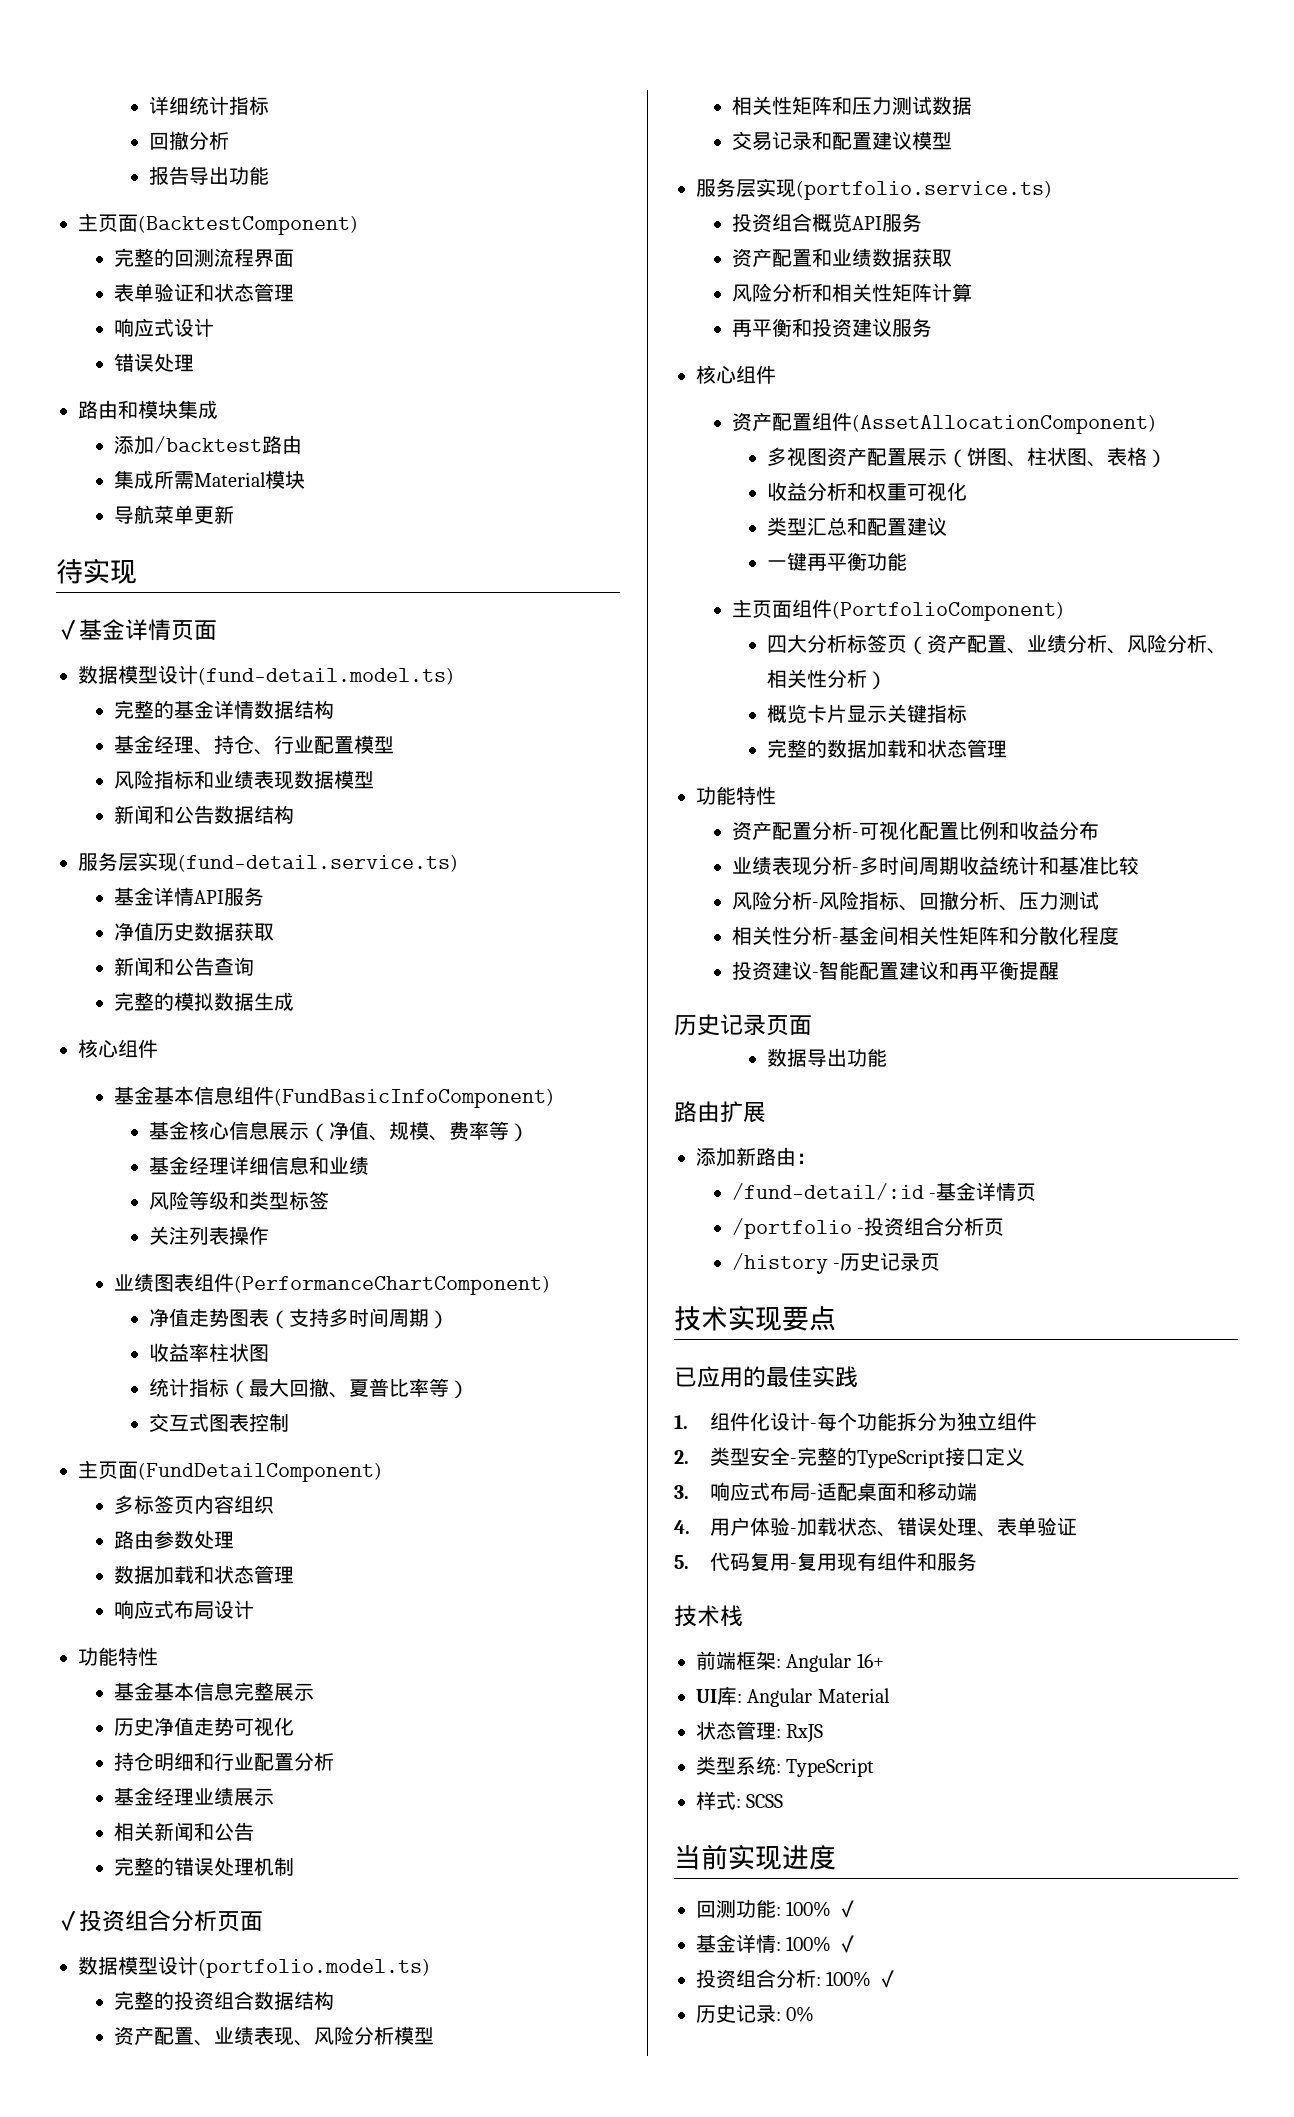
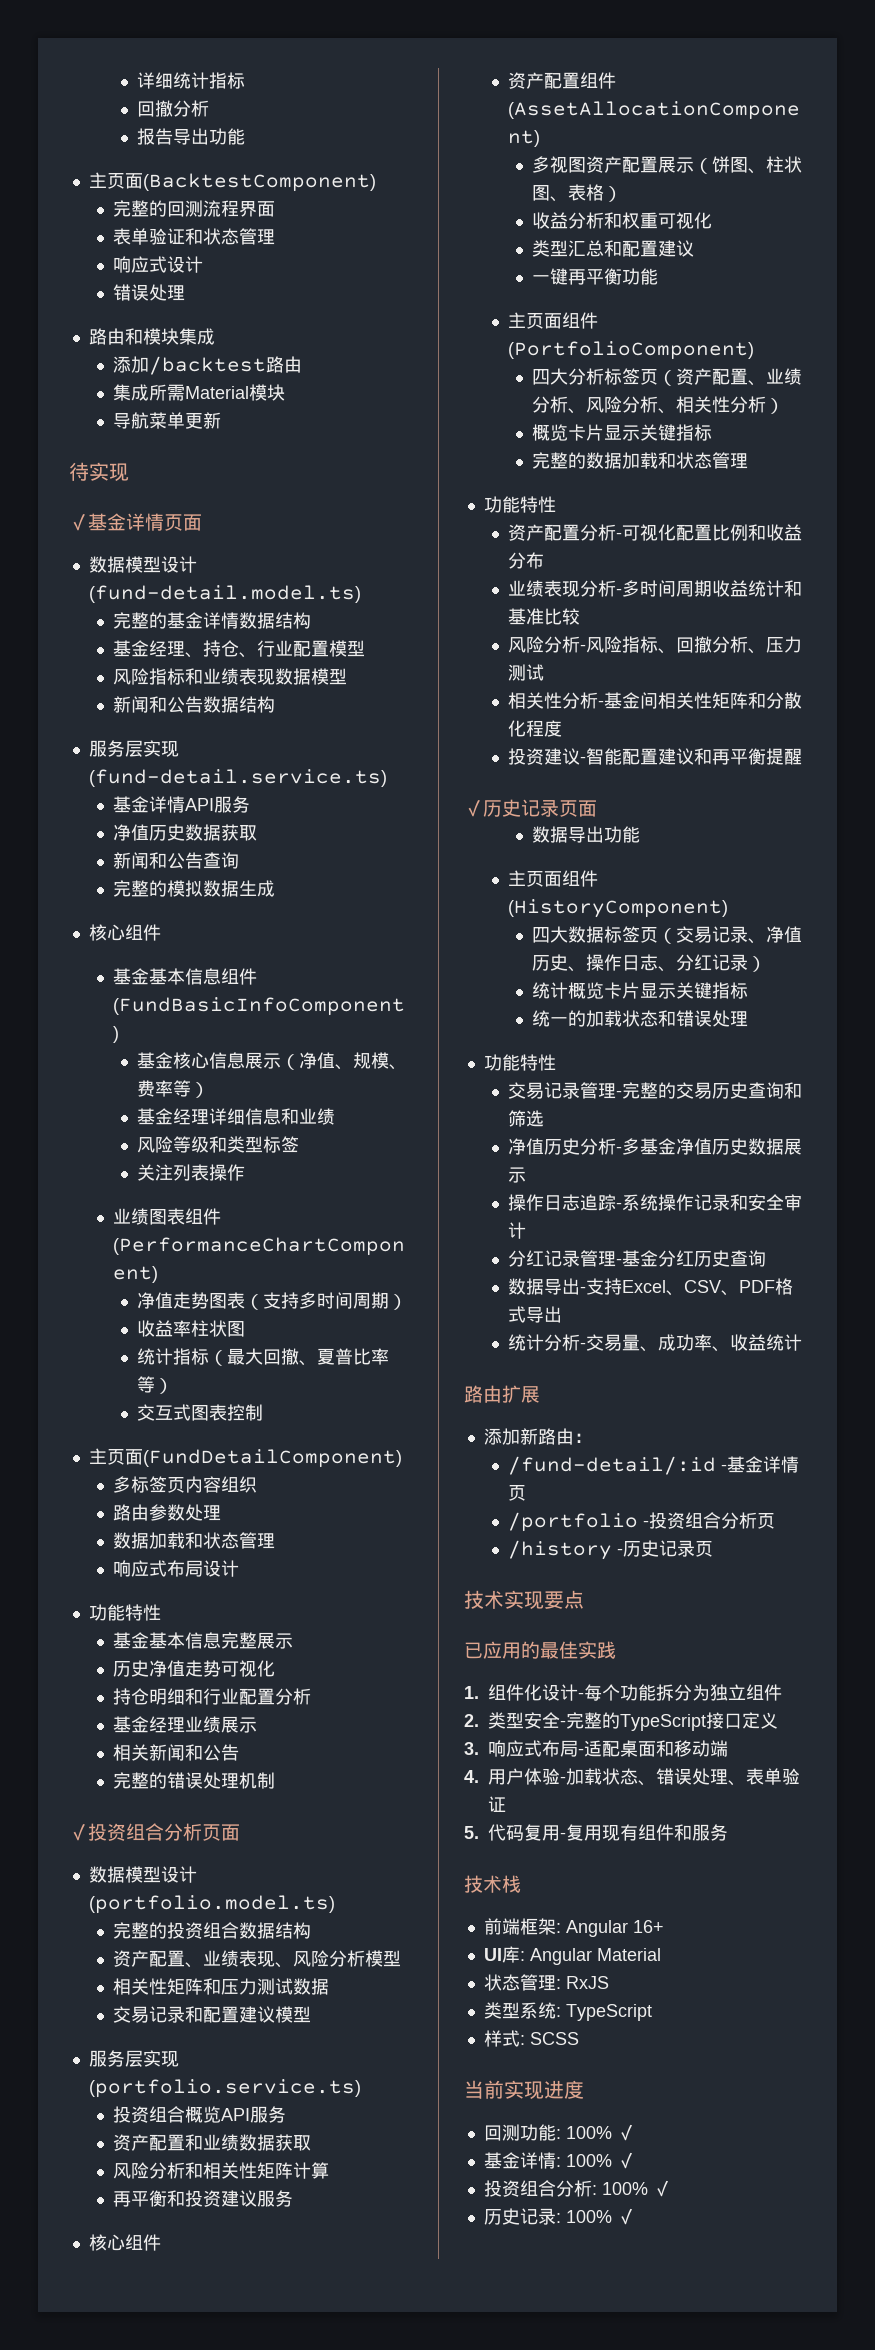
(1059, 971) none -> [464,800,483,817] ✓
(888, 1057) none -> [508,870,599,887] [508,899,729,918] [532,926,803,944] [532,954,767,972] [532,982,749,999] [532,1010,749,1027] [483,1054,556,1071] [508,1082,803,1099] [508,1110,545,1127] [508,1138,803,1155] [508,1167,527,1183] [508,1194,803,1211] [508,1222,527,1239] [508,1250,767,1267] [508,1278,794,1296] [508,1306,563,1323] [508,1334,803,1352] // 主页面组件(HistoryComponent) // 四大数据标签页（交易记录、净值历史、操作日志、分红记录） // 统计概览卡片显示关键指标 // 统一的加载状态和错误处理 // 功能特性 // 交易记录管理-完整的交易历史查询和筛选 // 净值历史分析-多基金净值历史数据展示 // 操作日志追踪-系统操作记录和安全审计 // 分红记录管理-基金分红历史查询 // 数据导出-支持Excel、CSV、PDF格式导出 // 统计分析-交易量、成功率、收益统计
[786,2006,815,2022] 0% -> [565,2208,635,2225] 100% ✓

